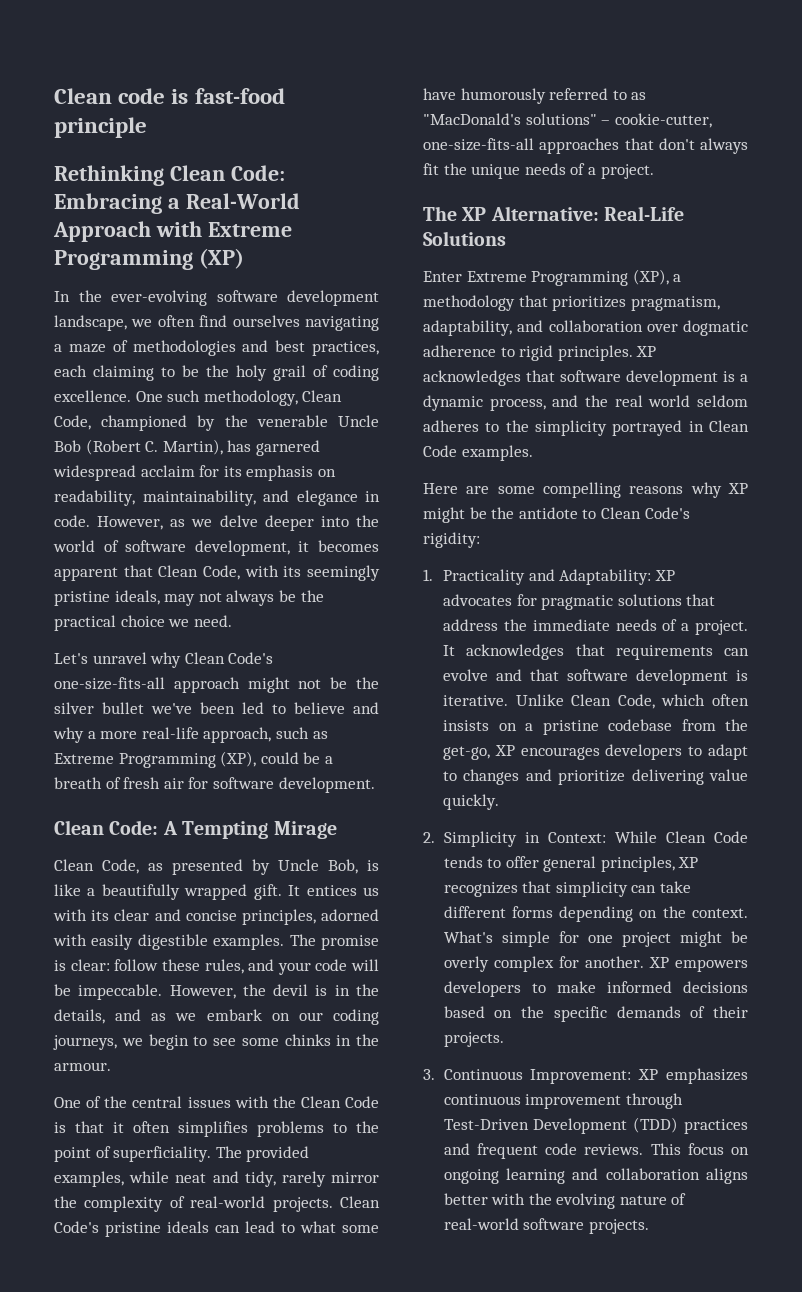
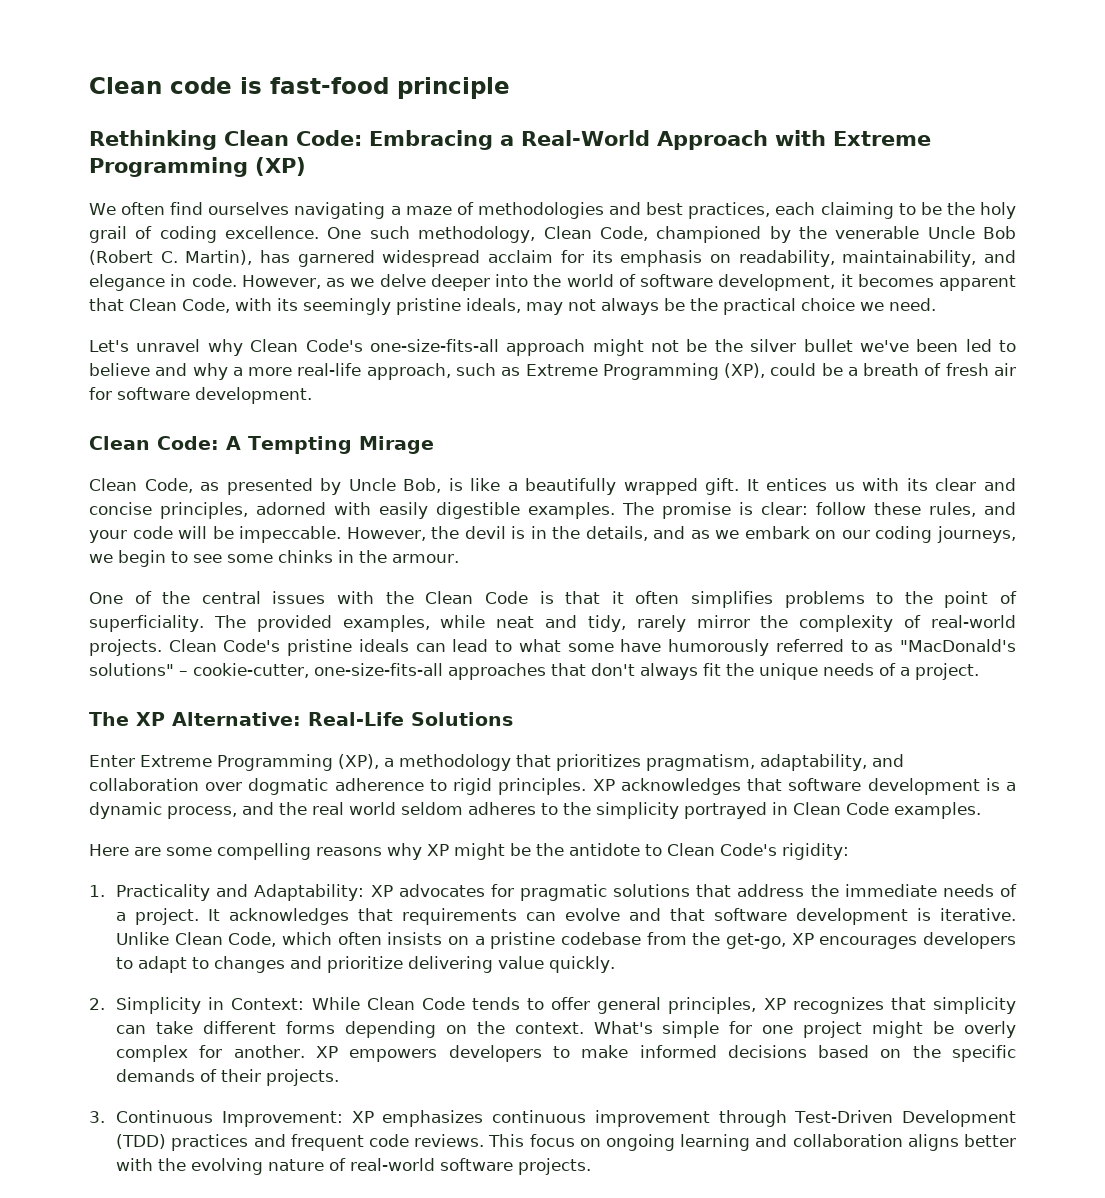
[54,290,379,306] [54,315,153,331] In the ever-evolving software development landscape, we -> [89,203,116,215] We

